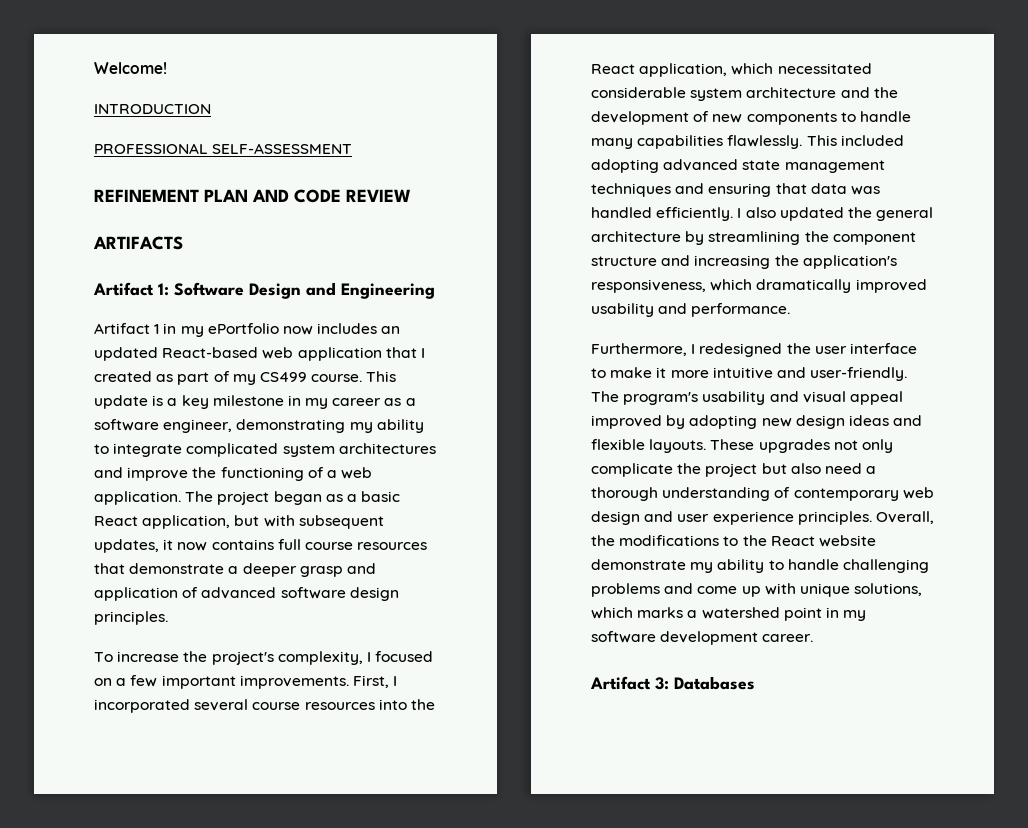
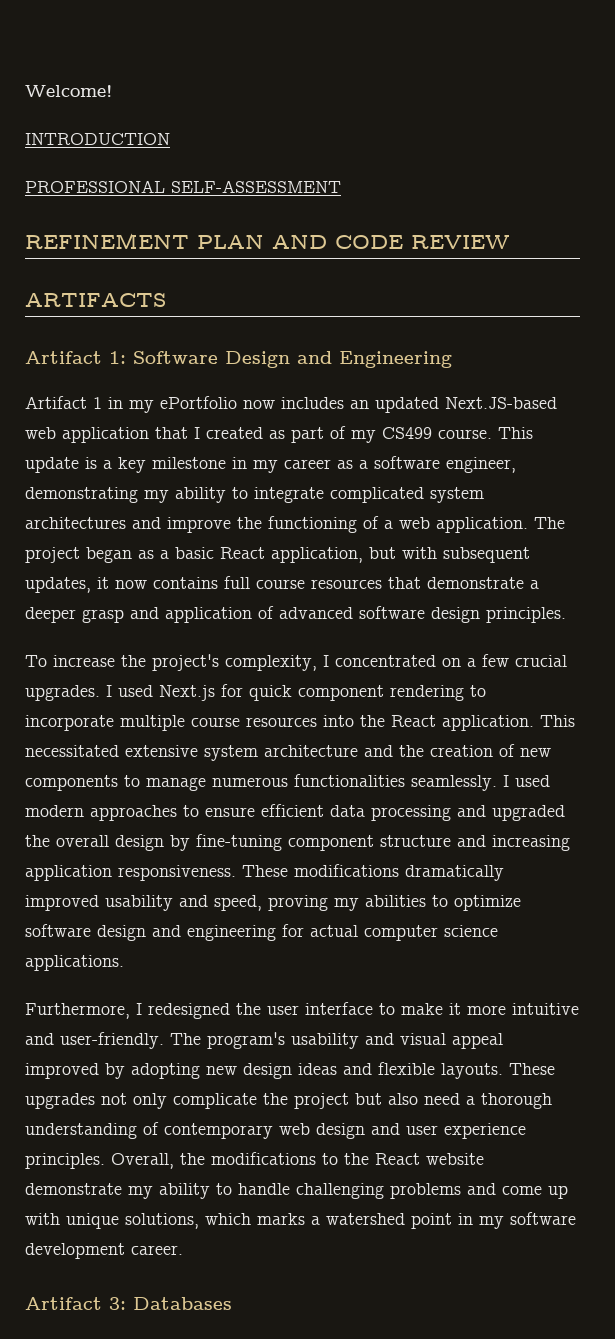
[162,347,259,358] React-based -> [445,397,557,409] Next.JS-based
[375,651,434,662] focused -> [335,655,436,667] concentrated
[161,675,398,689] [94,699,249,713] important improvements. First, I incorporated several -> [515,655,567,667] [25,684,486,701] [25,715,185,731] crucial upgrades. I used Next.js for quick component rendering to incorporate multiple
[639,63,872,77] [591,87,686,98] application, which necessitated considerable -> [442,715,575,731] [25,745,198,757] application. This necessitated extensive
[591,111,689,125] development -> [430,745,493,757] creation
[859,111,911,122] [591,135,904,149] [591,159,885,173] [591,183,880,197] [591,207,934,221] [591,231,916,245] [591,255,897,269] [591,279,927,293] [591,303,791,317] handle many capabilities flawlessly. This included adopting advanced state management techniques and ensuring that data was handled efficiently. I also updated the general architecture by streamlining the component structure and increasing the application's responsiveness, which dramatically improved usability and performance. -> [146,774,550,791] [25,804,565,821] [25,834,570,851] [25,864,504,881] [25,895,521,911] [25,924,498,941] [25,955,124,971] manage numerous functionalities seamlessly. I used modern approaches to ensure efficient data processing and upgraded the overall design by fine-tuning component structure and increasing application responsiveness. These modifications dramatically improved usability and speed, proving my abilities to optimize software design and engineering for actual computer science applications.

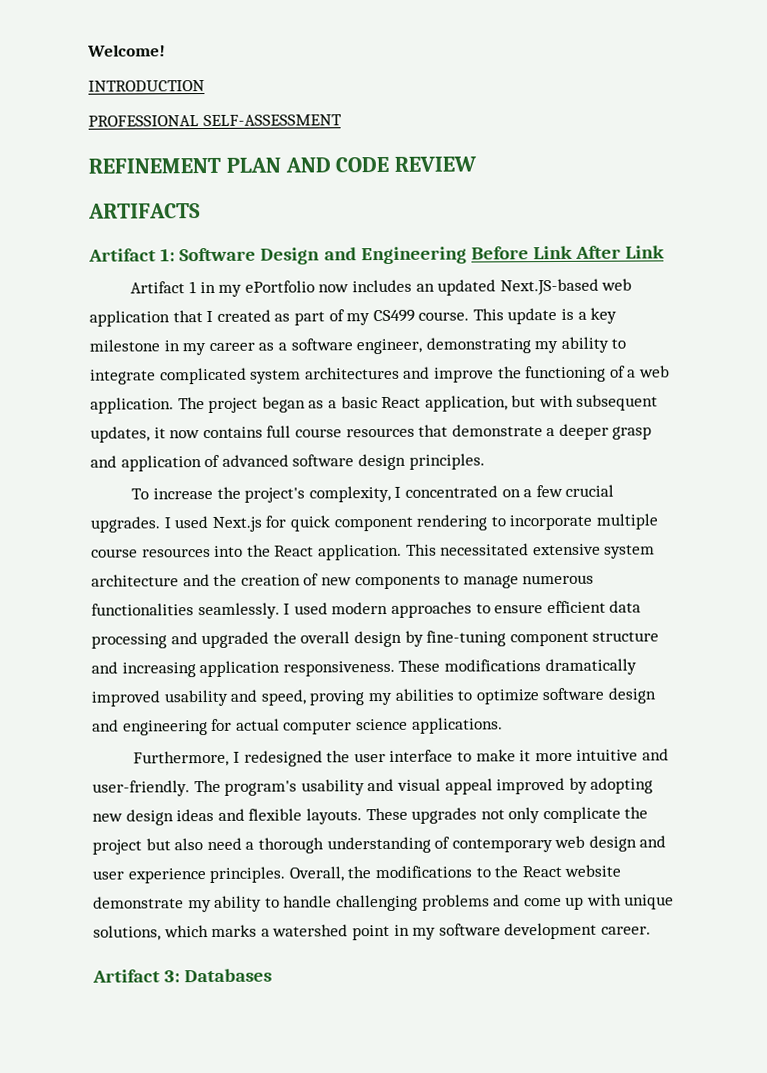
(452, 359) none -> [470,245,666,260] Before Link After Link

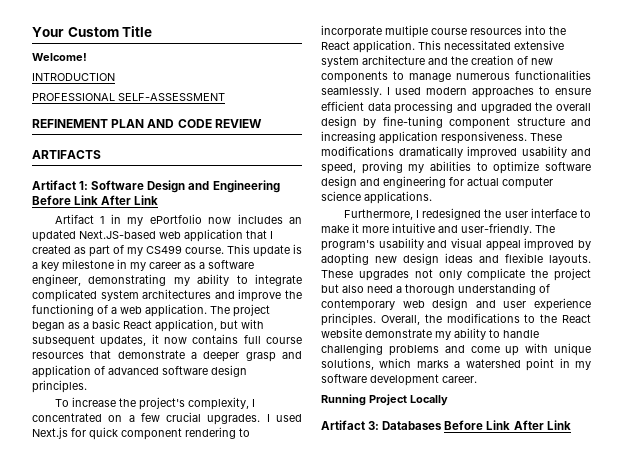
(87, 50) none -> [32,26,153,37] Your Custom Title //
(651, 930) none -> [321,394,448,406] // Running Project Locally
(273, 975) none -> [444,420,571,430] Before Link After Link

